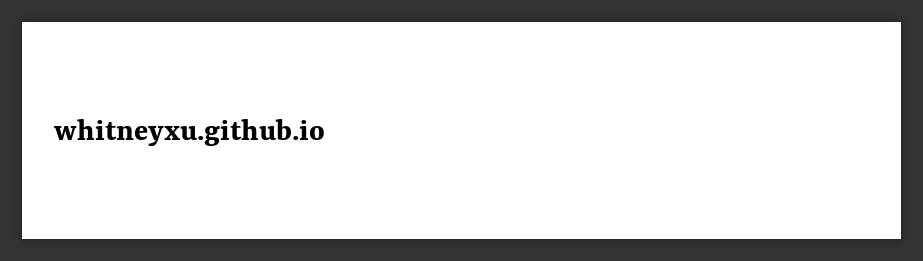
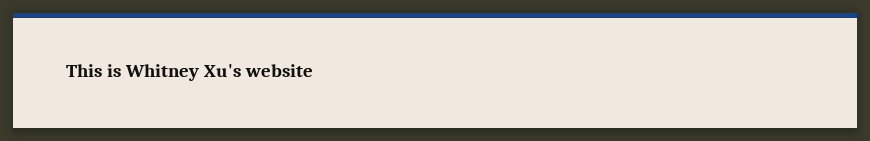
[54,119,325,146] whitneyxu.github.io -> [66,64,313,81] This is Whitney Xu's website

